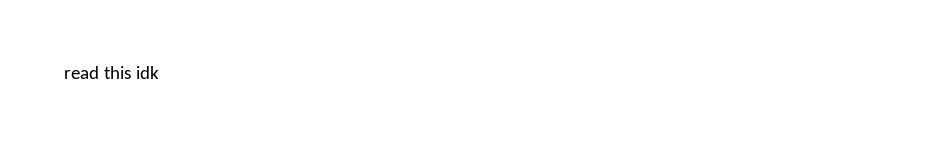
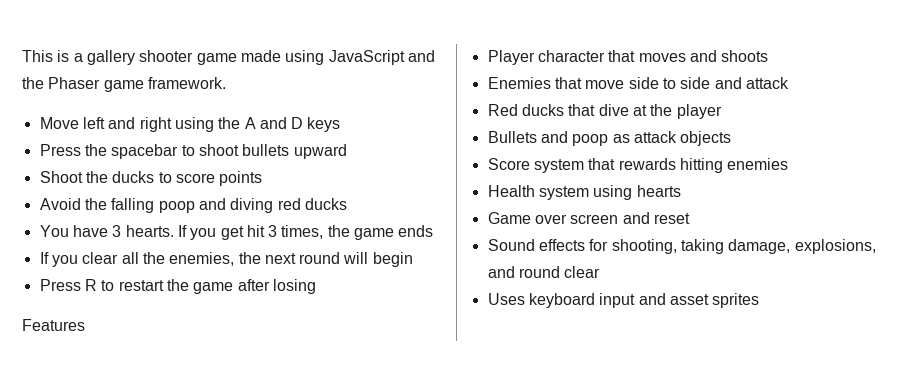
[64,66,159,79] read this idk -> [22,50,435,65] [22,77,226,92] [39,117,341,132] [39,144,347,159] [39,171,263,186] [39,198,347,213] [39,225,434,240] [39,252,413,267] [39,279,316,294] [22,319,85,331] [487,50,769,65] [487,77,789,89] [487,104,722,119] [487,131,732,146] [487,158,789,173] [487,185,681,200] [487,212,690,224] [487,239,876,254] [487,266,601,278] [487,293,760,308] This is a gallery shooter game made using JavaScript and the Phaser game framework. // Move left and right using the A and D keys // Press the spacebar to shoot bullets upward // Shoot the ducks to score points // Avoid the falling poop and diving red ducks // You have 3 hearts. If you get hit 3 times, the game ends // If you clear all the enemies, the next round will begin // Press R to restart the game after losing // Features // Player character that moves and shoots // Enemies that move side to side and attack // Red ducks that dive at the player // Bullets and poop as attack objects // Score system that rewards hitting enemies // Health system using hearts // Game over screen and reset // Sound effects for shooting, taking damage, explosions, and round clear // Uses keyboard input and asset sprites

